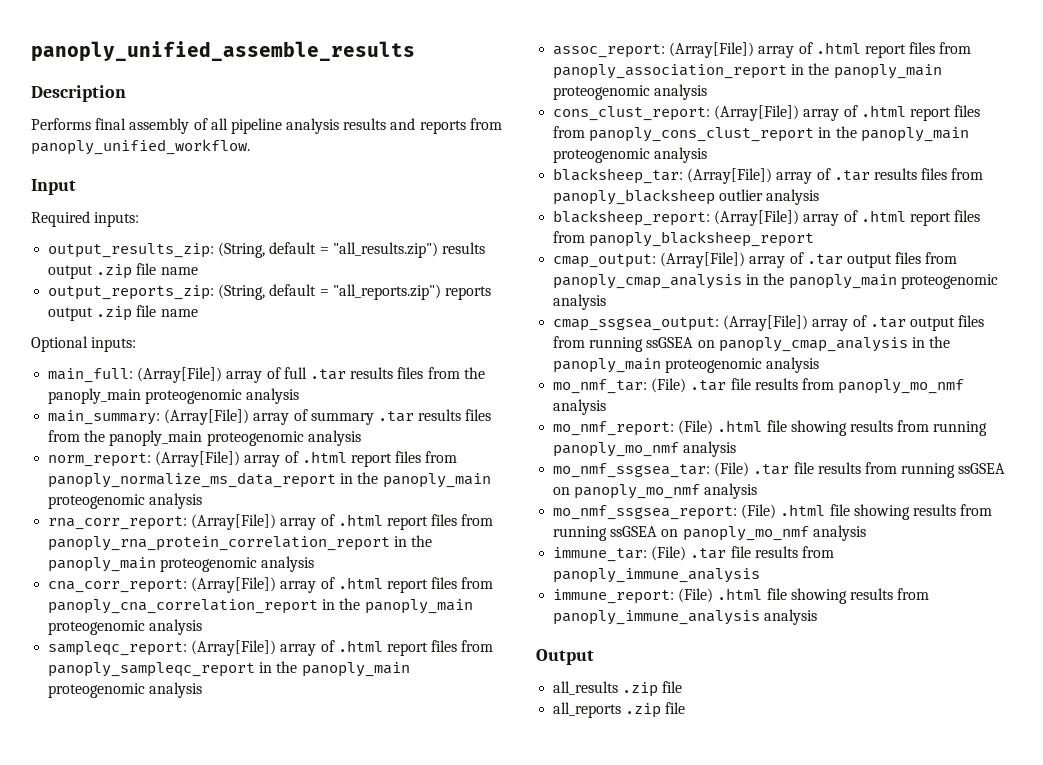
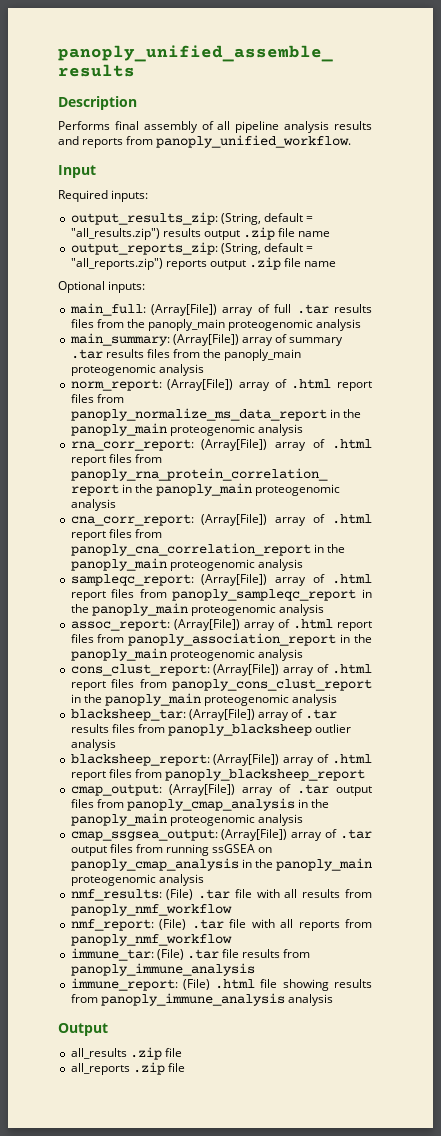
[553,378,965,394] [553,399,607,415] [553,420,988,436] [553,441,737,457] [553,462,1006,478] [553,483,758,499] [553,504,993,520] [553,525,866,541] mo_nmf_tar: (File) .tar file results from panoply_mo_nmf analysis // mo_nmf_report: (File) .html file showing results from running panoply_mo_nmf analysis // mo_nmf_ssgsea_tar: (File) .tar file results from running ssGSEA on panoply_mo_nmf analysis // mo_nmf_ssgsea_report: (File) .html file showing results from running ssGSEA on panoply_mo_nmf analysis -> [70,889,372,901] [70,904,232,916] [70,919,373,931] [70,934,232,946] nmf_results: (File) .tar file with all results from panoply_nmf_workflow // nmf_report: (File) .tar file with all reports from panoply_nmf_workflow

